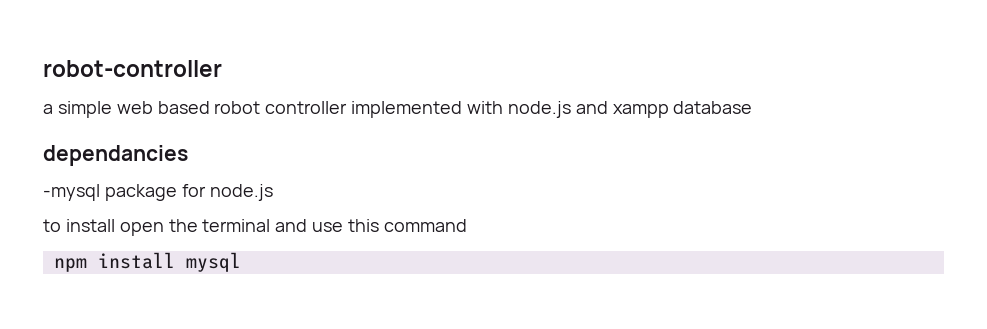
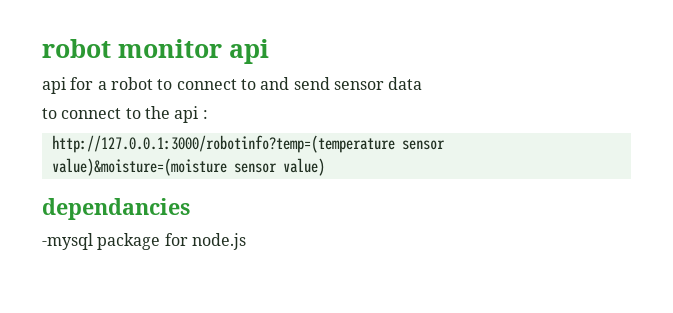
[43,60,222,77] [43,101,753,118] robot-controller // a simple web based robot controller implemented with node.js and xampp database -> [42,39,269,64] [42,77,423,94] [42,106,208,123] [51,135,445,153] [51,158,325,176] robot monitor api // api for a robot to connect to and send sensor data // to connect to the api : // http://127.0.0.1:3000/robotinfo?temp=(temperature sensor value)&moisture=(moisture sensor value)
[43,219,467,236] [53,252,241,272] // to install open the terminal and use this command // npm install mysql -> (246, 241) none

